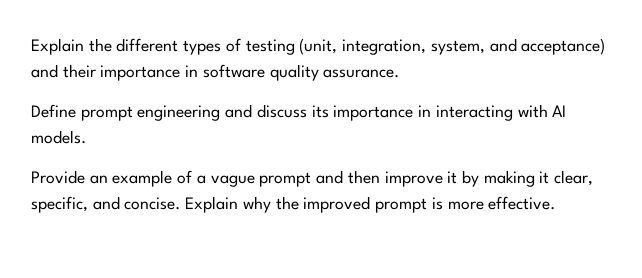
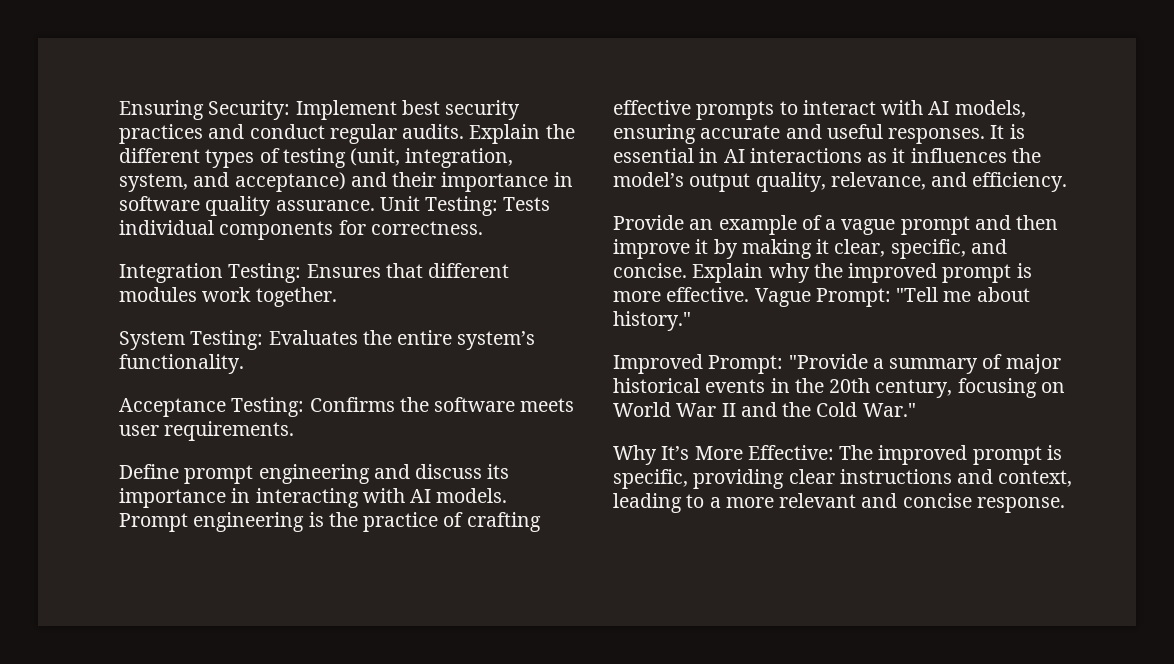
(31, 46) none -> [119,100,521,120] [119,124,465,144] Ensuring Security: Implement best security practices and conduct regular audits.
(400, 73) none -> [379,196,551,216] [119,220,483,240] [119,263,510,283] [119,287,337,307] [119,330,536,350] [119,354,244,374] [119,397,575,417] [119,421,295,441] Unit Testing: Tests individual components for correctness. // Integration Testing: Ensures that different modules work together. // System Testing: Evaluates the entire system’s functionality. // Acceptance Testing: Confirms the software meets user requirements.
(86, 137) none -> [119,512,541,532] [613,100,1026,120] [613,124,1025,144] [613,148,1041,163] [613,172,1068,192] Prompt engineering is the practice of crafting effective prompts to interact with AI models, ensuring accurate and useful responses. It is essential in AI interactions as it influences the model’s output quality, relevance, and efficiency.
(556, 203) none -> [754,287,1030,307] [613,311,691,331] [613,354,1061,374] [613,378,1065,398] [613,402,916,417] [613,445,1062,465] [613,469,1073,489] [613,493,1065,513] Vague Prompt: "Tell me about history." // Improved Prompt: "Provide a summary of major historical events in the 20th century, focusing on World War II and the Cold War." // Why It’s More Effective: The improved prompt is specific, providing clear instructions and context, leading to a more relevant and concise response.

